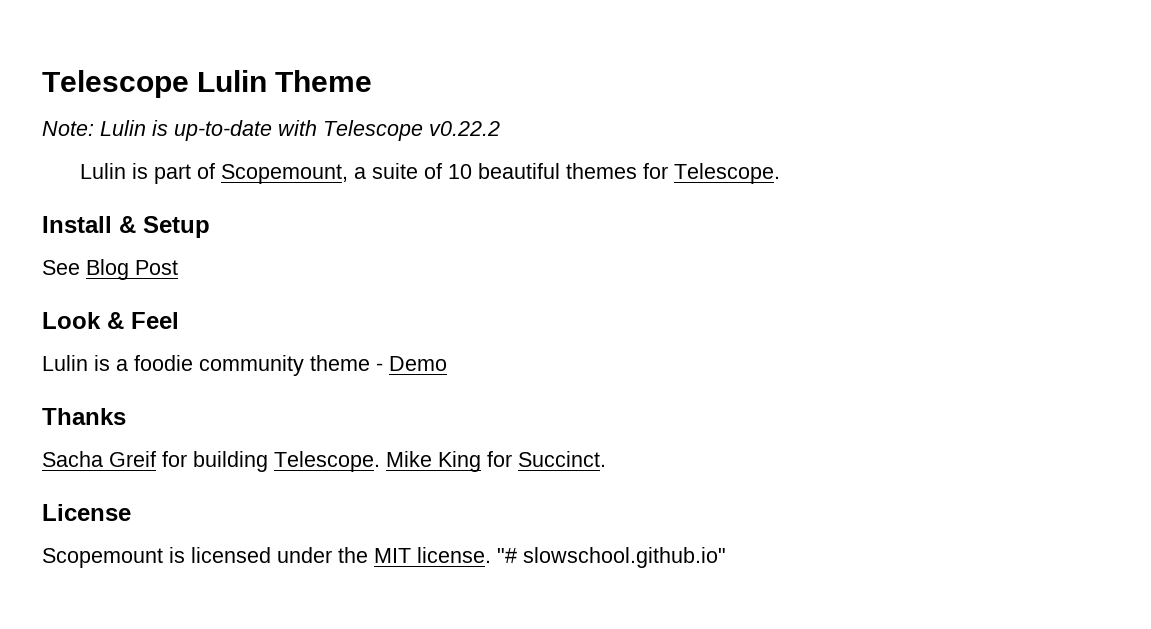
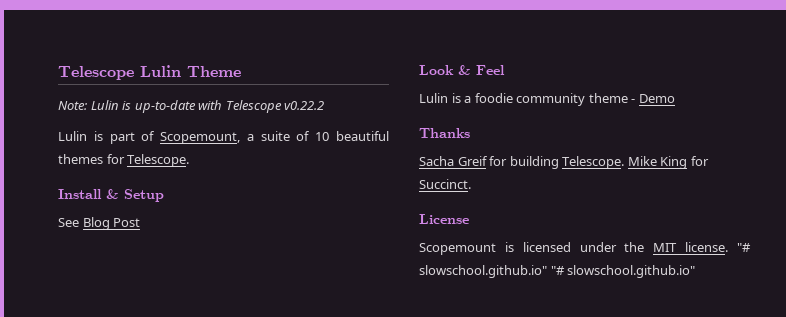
(726, 557) none -> [550,265,696,278] "# slowschool.github.io"

